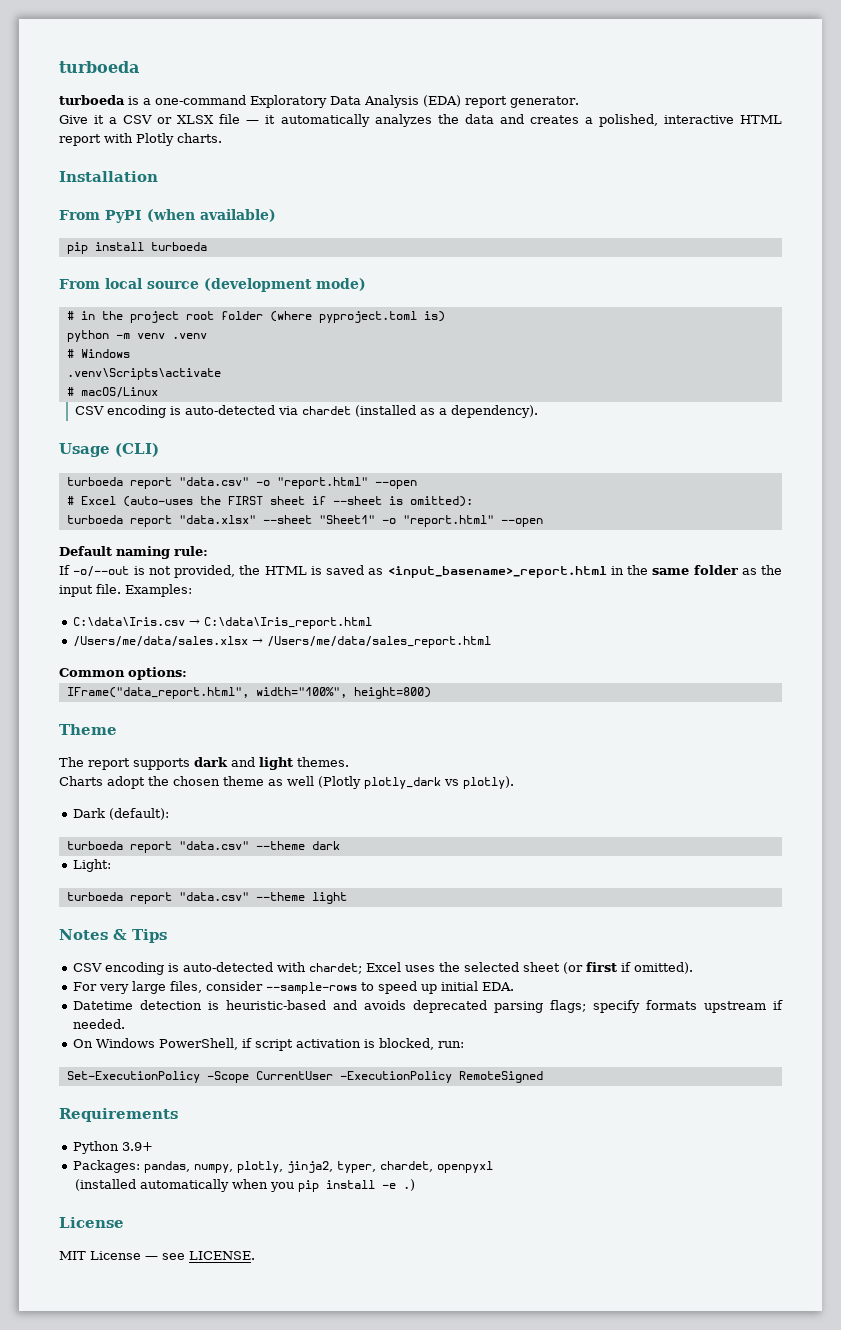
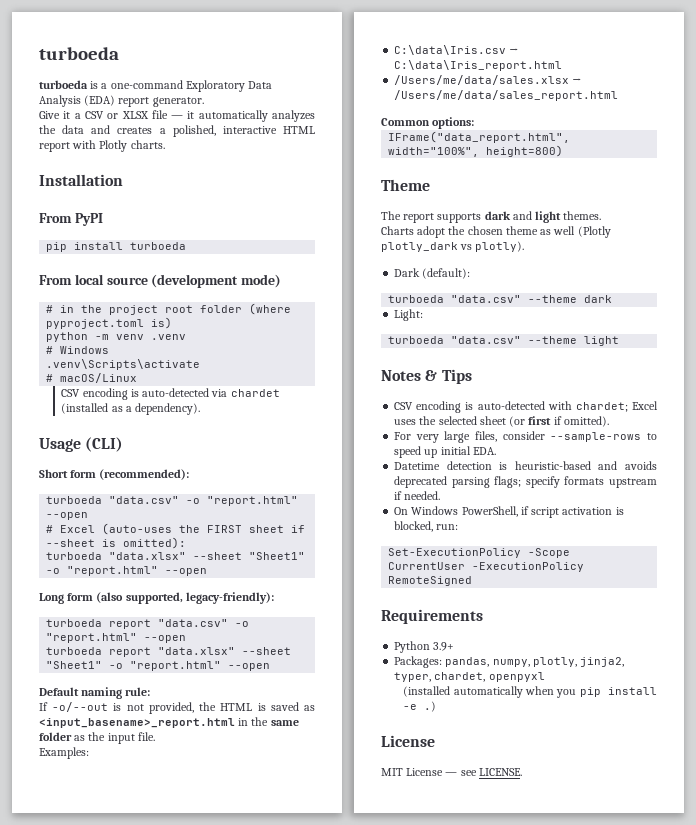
[147,209,276,222] (when available) -> (103, 219) none
[66,477,172,489] // turboeda report -> [39,469,190,480] [46,496,103,504] // Short form (recommended): // turboeda
(473, 501) none -> [46,552,306,560] [46,566,208,576] [39,592,274,604] [46,619,250,629] [46,633,187,643] // turboeda "data.xlsx" --sheet "Sheet1" -o "report.html" --open // Long form (also supported, legacy-friendly): // turboeda report "data.csv" -o "report.html" --open
(121, 589) none -> (155, 736) //
[129,841,172,853] report -> (445, 299) none
[129,892,172,904] report -> (445, 340) none

